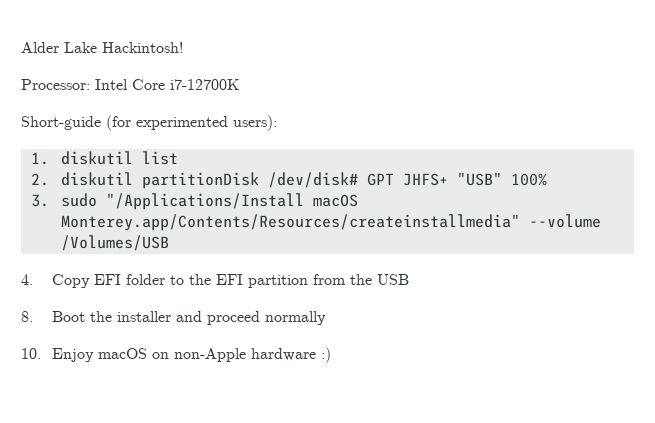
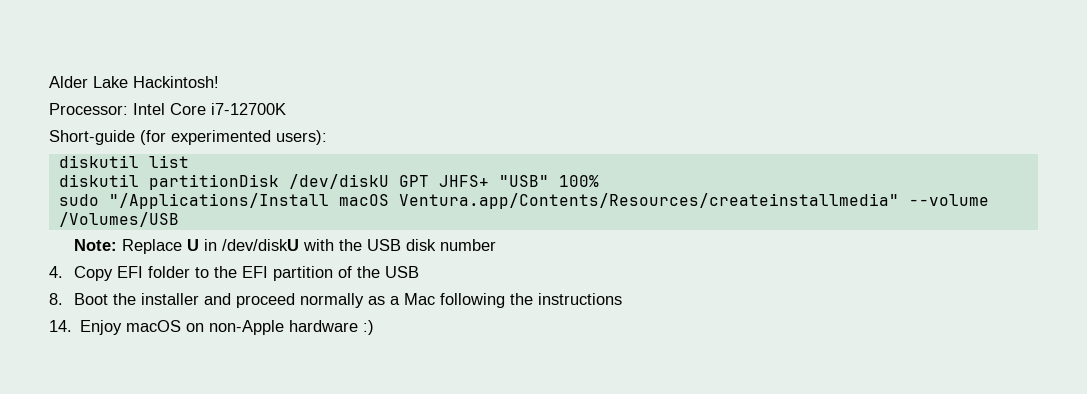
[30,152,49,165] 1. -> (327, 137) none
[30,173,49,186] 2. -> (189, 161) none
[268,172,359,188] /dev/disk# -> [288,174,389,189] /dev/diskU
[30,194,49,207] 3. -> (599, 181) none
[61,214,521,231] Monterey.app/Contents/Resources/createinstallmedia" -> [398,193,899,209] Ventura.app/Contents/Resources/createinstallmedia"
(170, 243) none -> [74,239,497,254] // Note: Replace U in /dev/diskU with the USB disk number
[312,274,346,285] from -> [338,266,353,278] of
[21,348,41,359] // 10. -> [368,293,623,308] [49,320,72,332] as a Mac following the instructions // 14.

